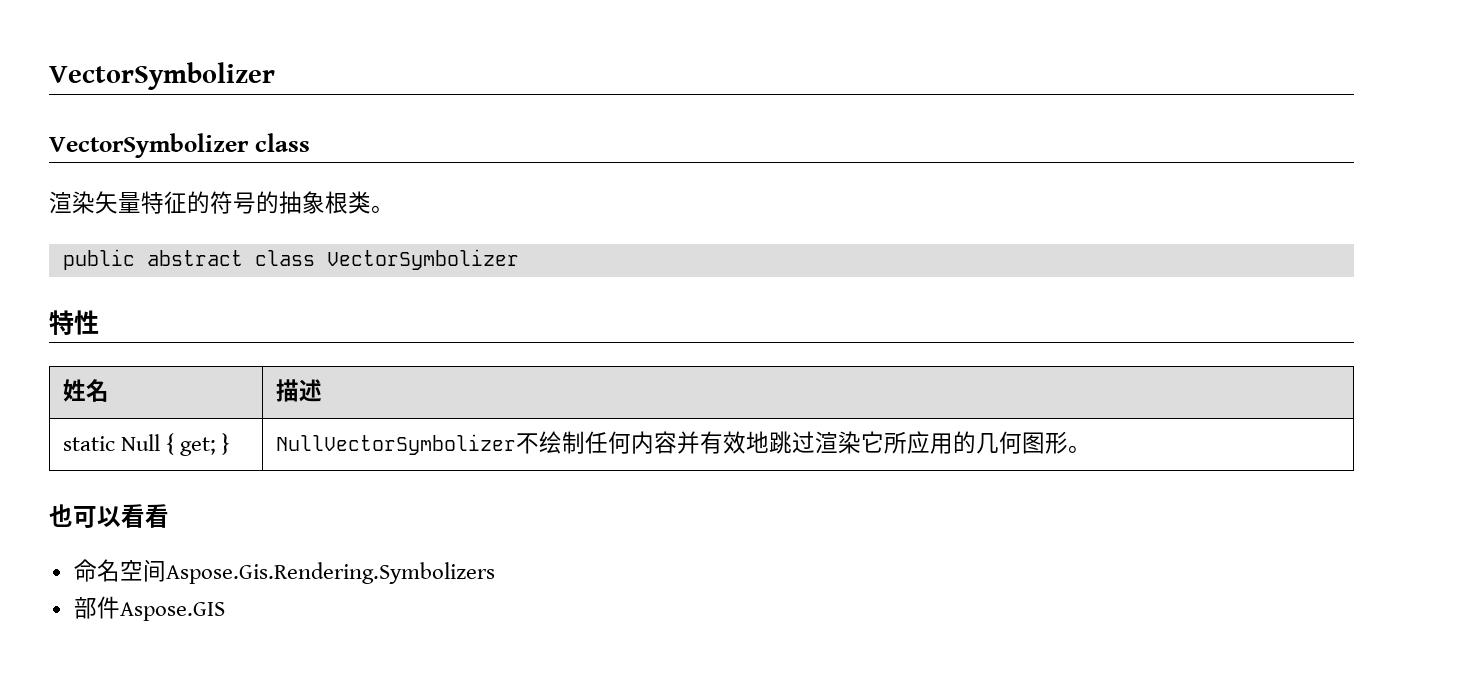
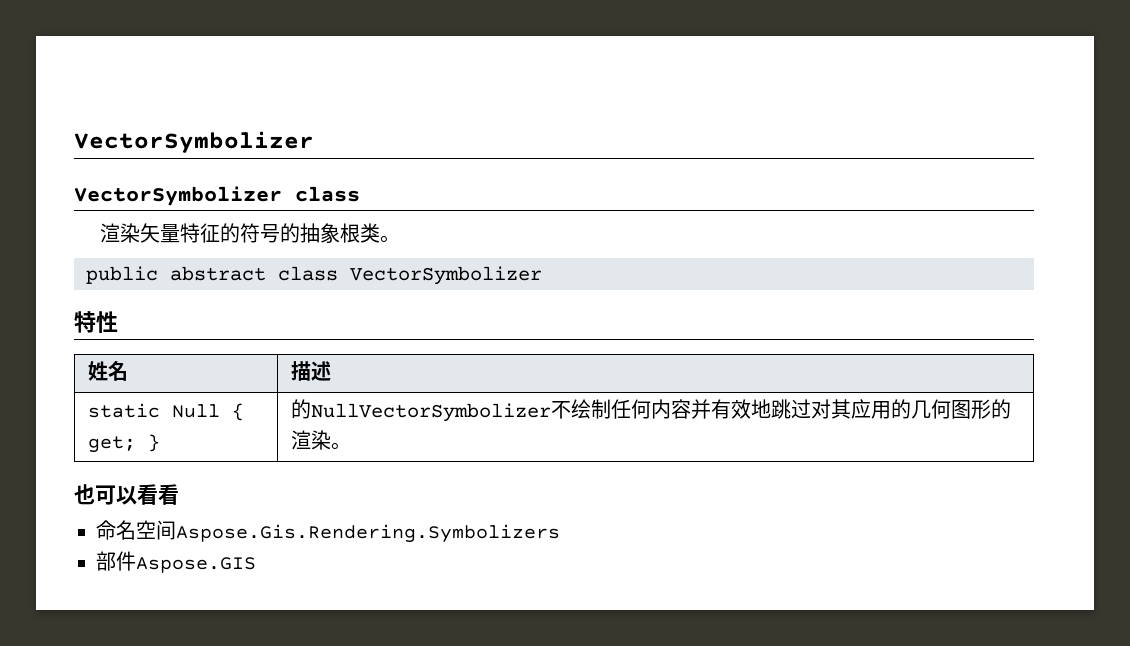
(230, 444) none -> [290,399,311,419] 的
[814,431,907,454] 渲染它所 -> [810,399,851,419] 对其
(1068, 442) none -> [990,399,1011,419] [290,430,331,450] 的渲染

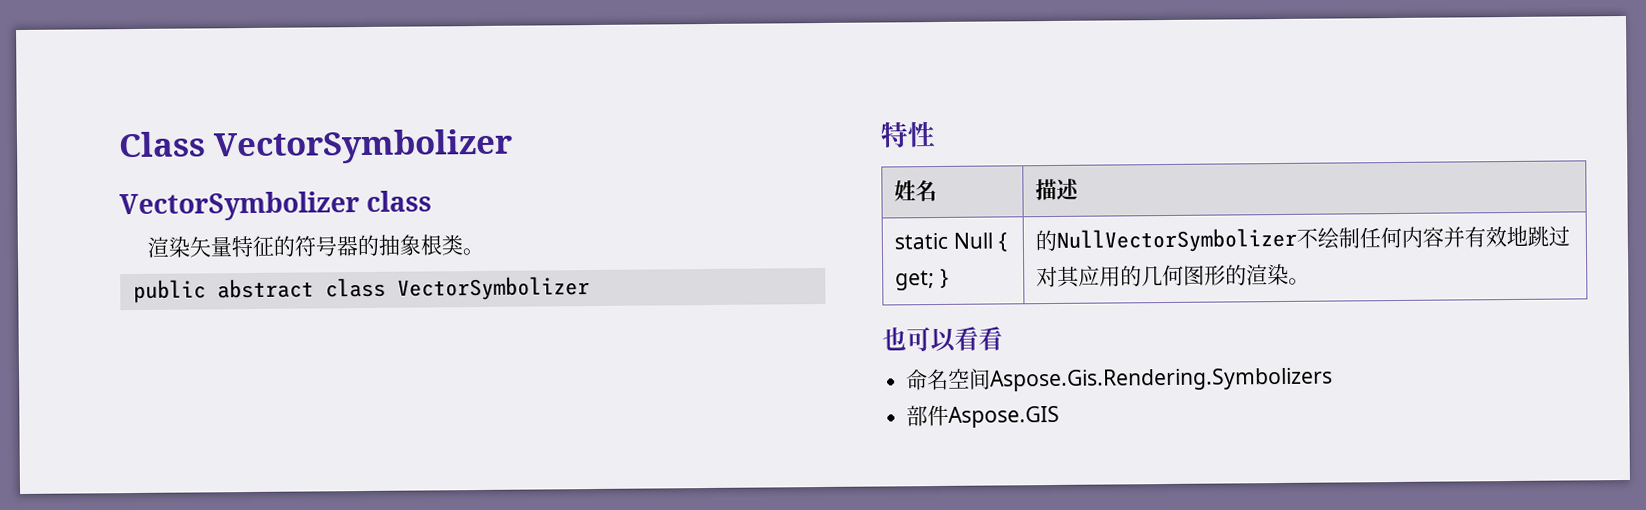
(74, 142) none -> [118,131,206,158] Class
(281, 233) none -> [335,236,358,257] 器

